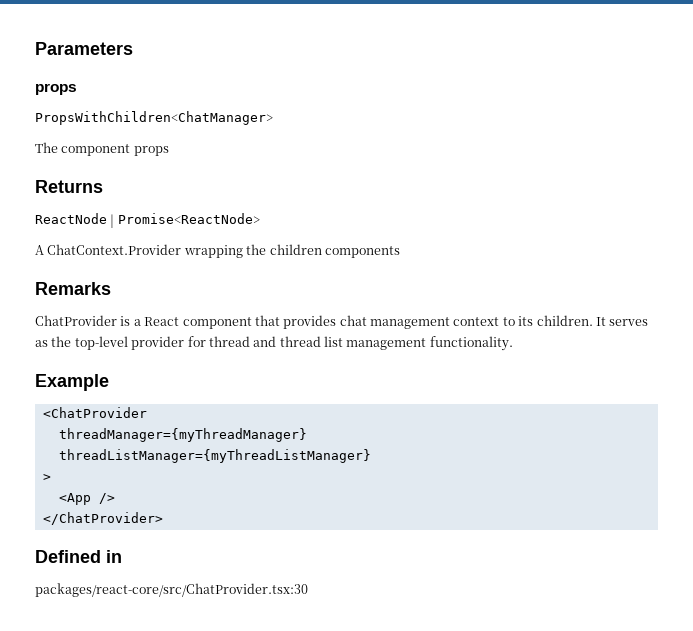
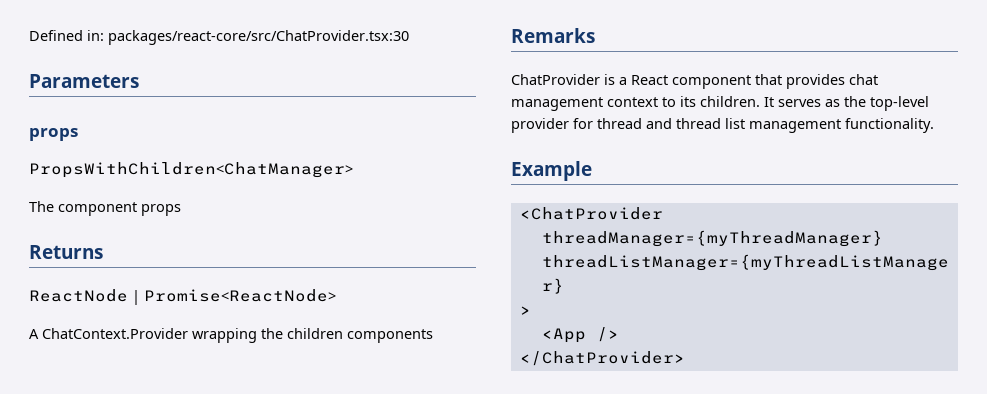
(35, 48) none -> [29,30,409,45] Defined in: packages/react-core/src/ChatProvider.tsx:30 //
[35,550,122,563] [35,583,308,597] // Defined in // packages/react-core/src/ChatProvider.tsx:30 -> (685, 358) none

